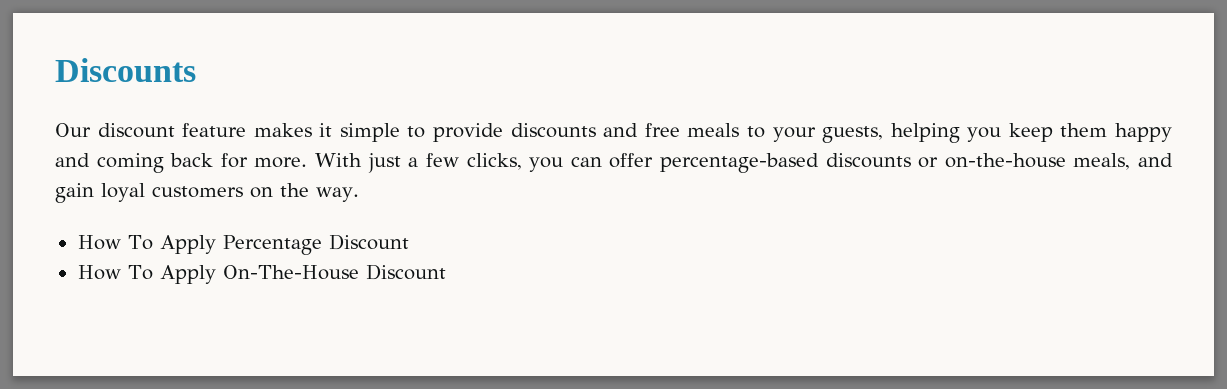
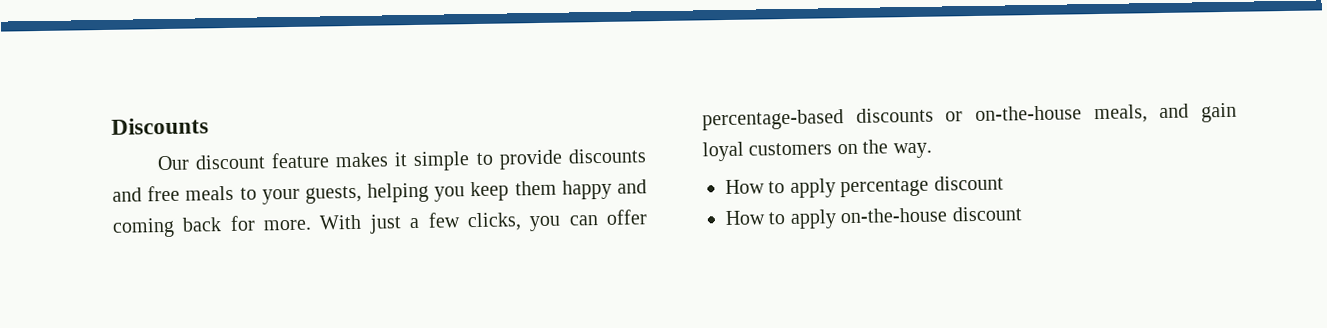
[127,234,409,255] [77,264,446,284] To Apply Percentage Discount // How To Apply On-The-House Discount -> [768,175,1004,198] [725,206,1022,229] to apply percentage discount // How to apply on-the-house discount

